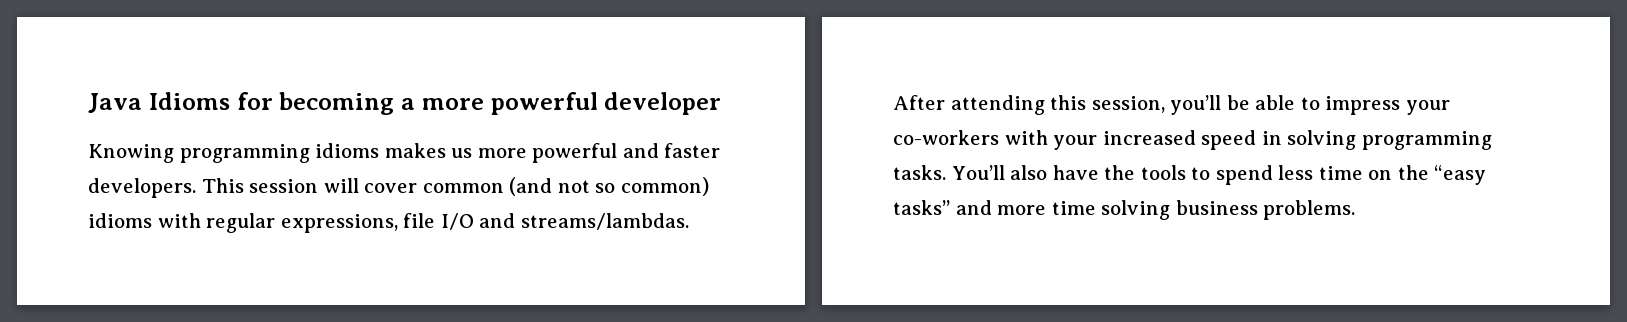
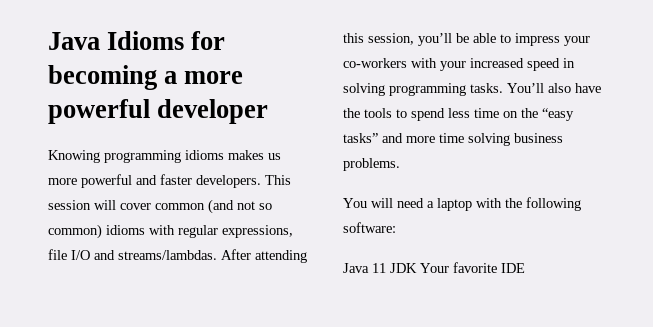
(1356, 210) none -> [343,197,581,211] [343,222,396,233] [343,262,525,273] // You will need a laptop with the following software: // Java 11 JDK Your favorite IDE

